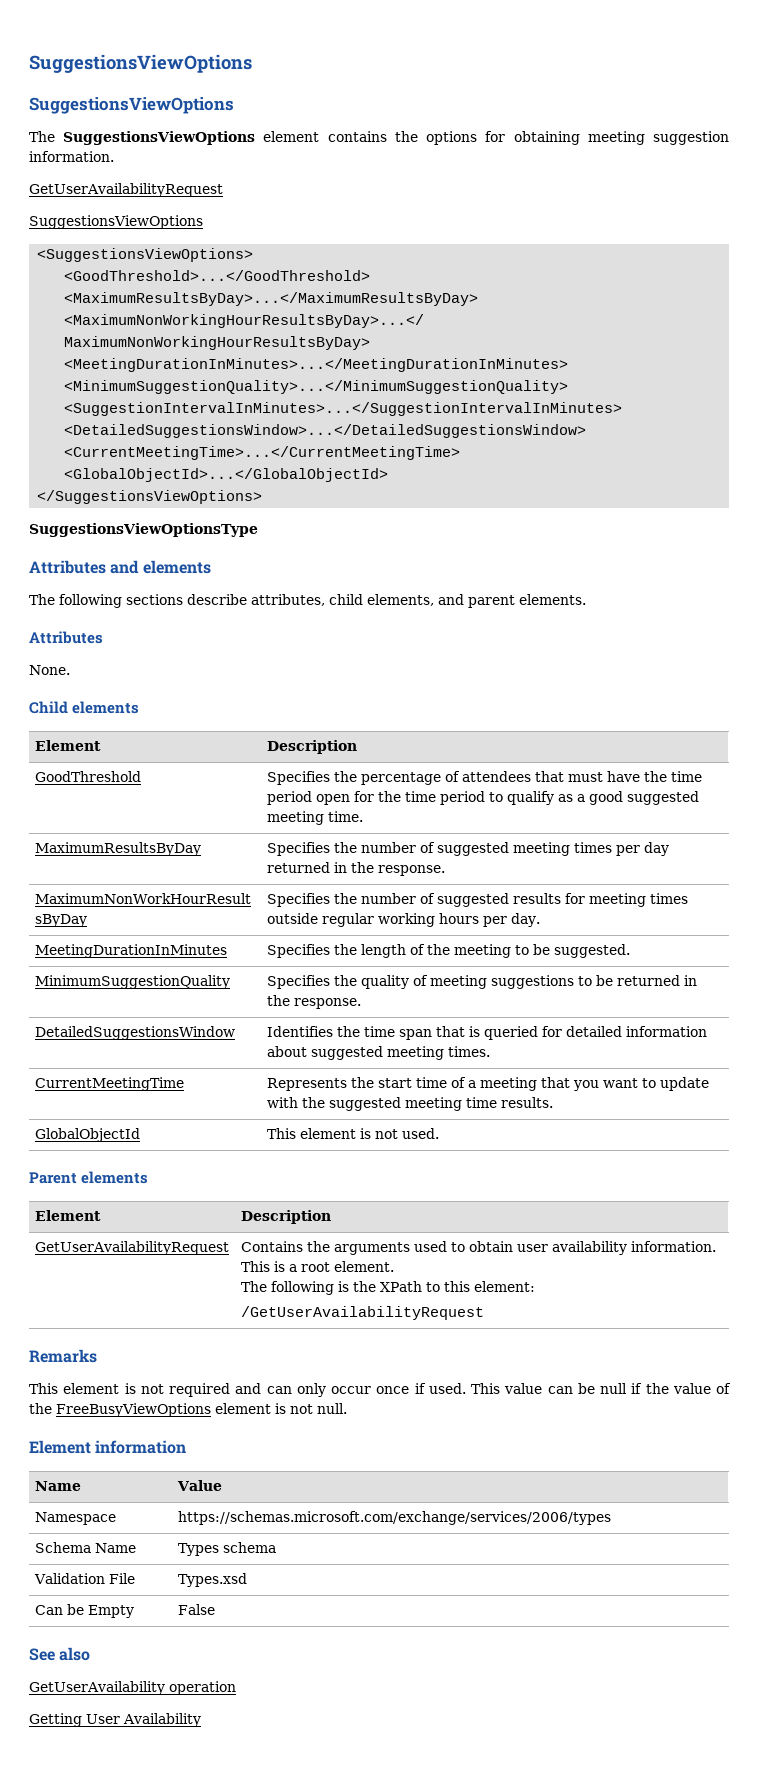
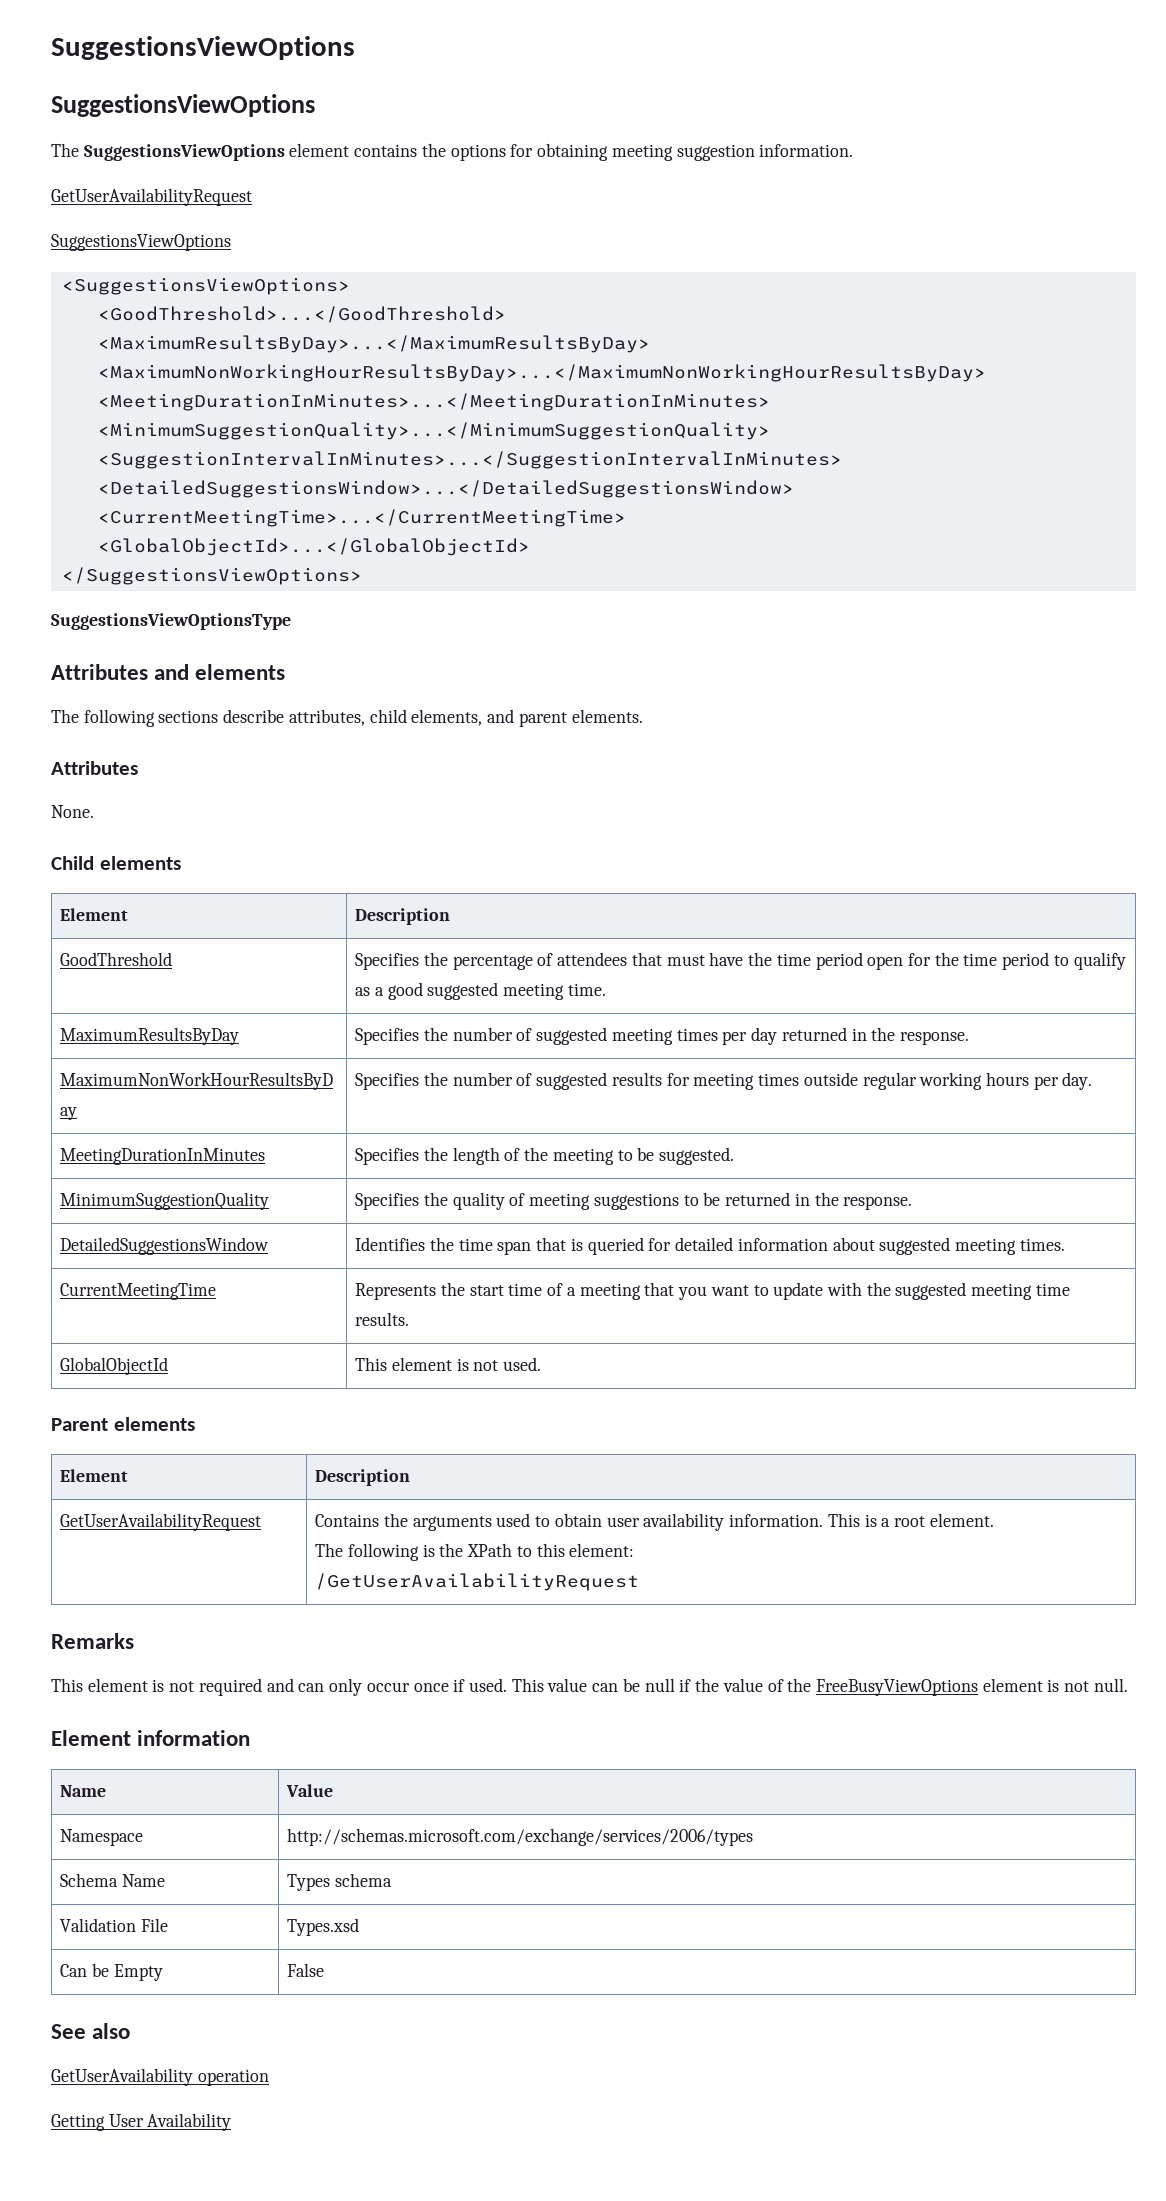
[178,1511,612,1525] https://schemas.microsoft.com/exchange/services/2006/types -> [287,1828,754,1846] http://schemas.microsoft.com/exchange/services/2006/types

